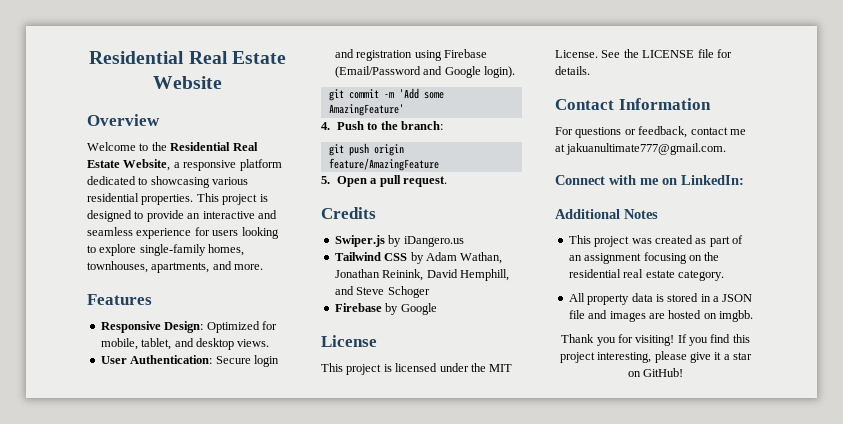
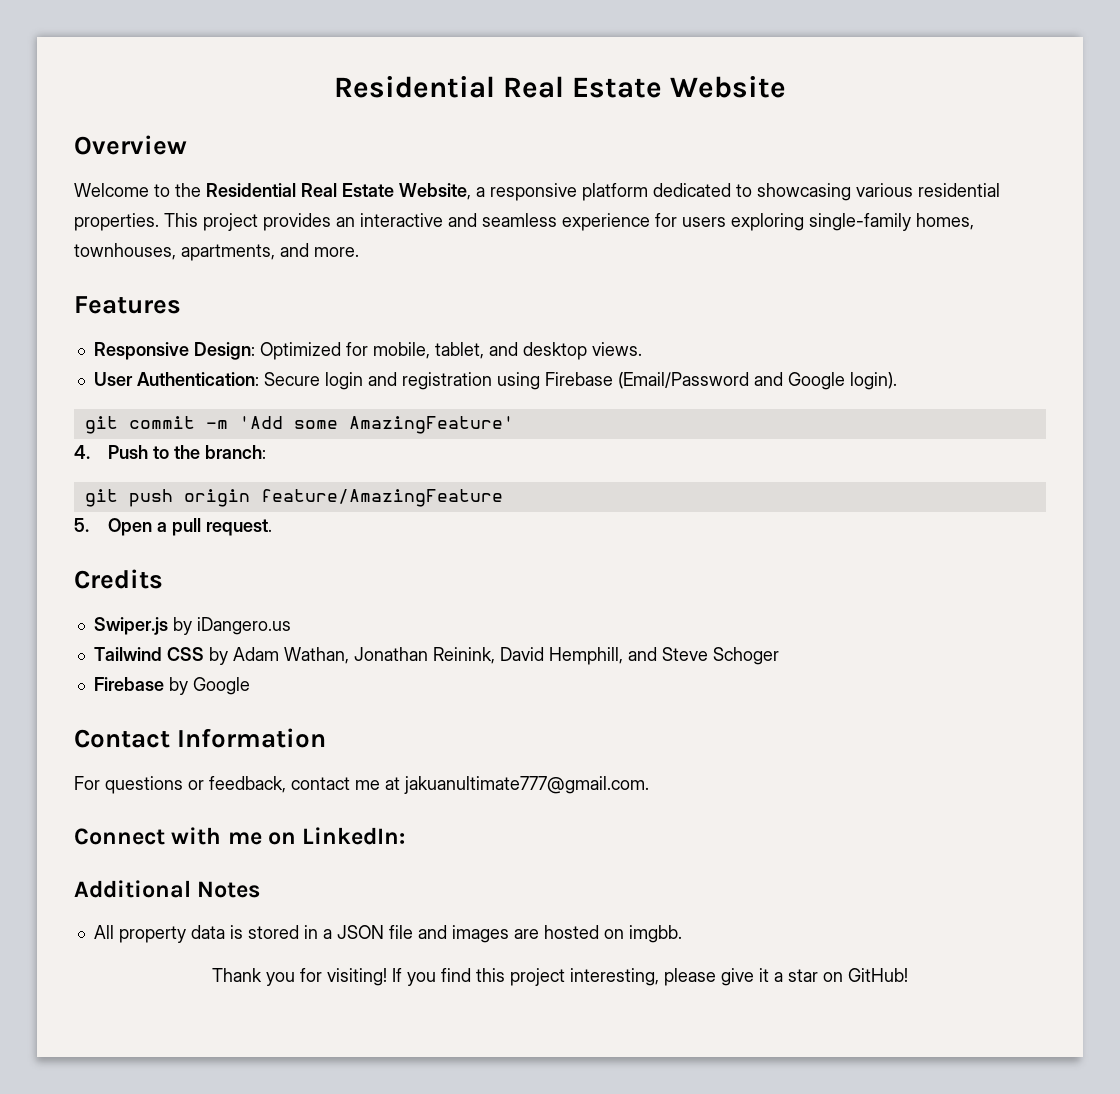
[259,194,268,202] [87,210,184,222] is designed to provide -> [263,213,331,231] provides
[241,227,279,239] [87,244,137,256] looking to explore -> [731,213,804,231] exploring
[321,335,377,347] [321,363,513,375] [555,49,732,58] [555,66,590,75] // License // This project is licensed under the MIT License. See the LICENSE file for details. -> (250, 686) none
[568,235,743,247] [568,252,720,264] [568,269,724,281] // This project was created as part of an assignment focusing on the residential real estate category. -> (261, 889) none

